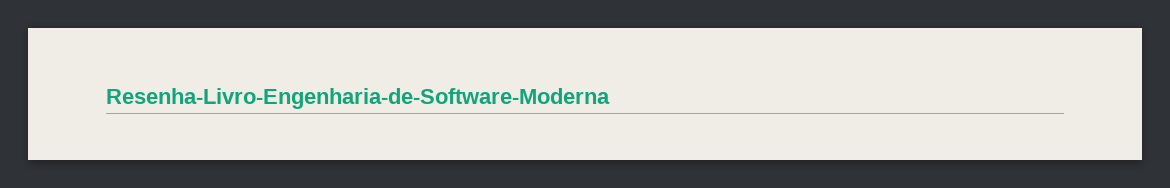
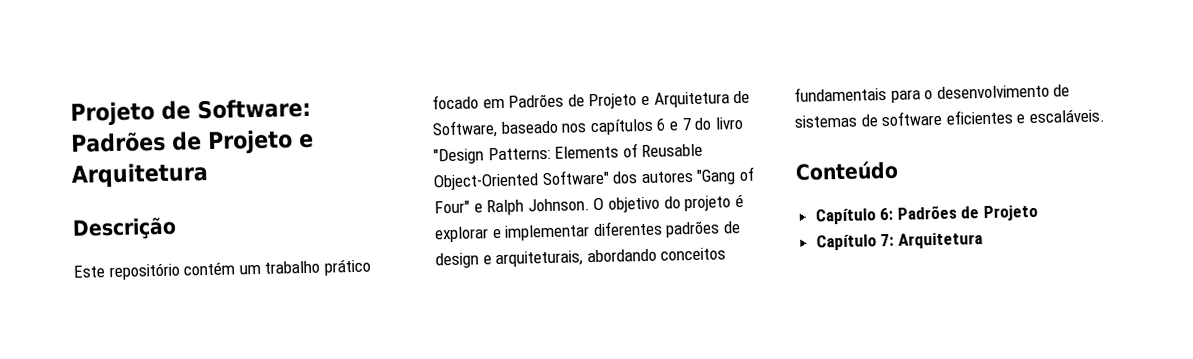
[106,88,610,109] Resenha-Livro-Engenharia-de-Software-Moderna -> [70,97,311,126] [70,129,314,155] [71,162,209,188] [72,216,177,241] [73,258,371,281] [432,90,751,110] [432,116,743,139] [433,143,704,165] [433,166,755,191] [434,193,744,216] [434,220,741,243] [435,247,727,269] [794,84,1071,103] [794,108,1105,128] [795,160,899,181] [814,204,1039,225] [815,232,983,251] Projeto de Software: Padrões de Projeto e Arquitetura // Descrição // Este repositório contém um trabalho prático focado em Padrões de Projeto e Arquitetura de Software, baseado nos capítulos 6 e 7 do livro "Design Patterns: Elements of Reusable Object-Oriented Software" dos autores "Gang of Four" e Ralph Johnson. O objetivo do projeto é explorar e implementar diferentes padrões de design e arquiteturais, abordando conceitos fundamentais para o desenvolvimento de sistemas de software eficientes e escaláveis. // Conteúdo // Capítulo 6: Padrões de Projeto // Capítulo 7: Arquitetura

